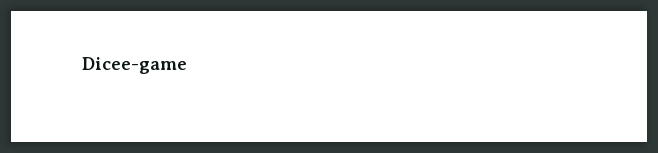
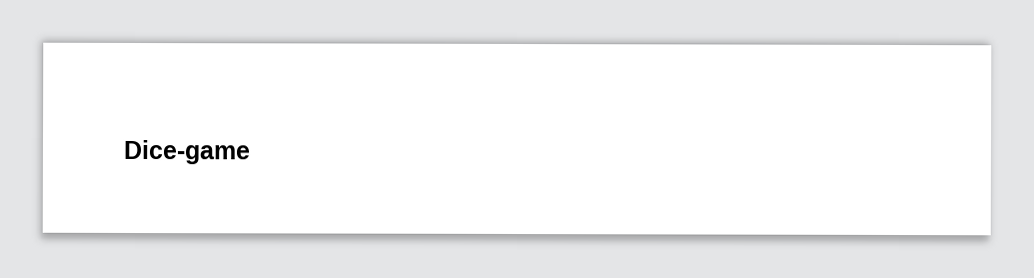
[82,57,187,74] Dicee-game -> [123,139,250,165] Dice-game

